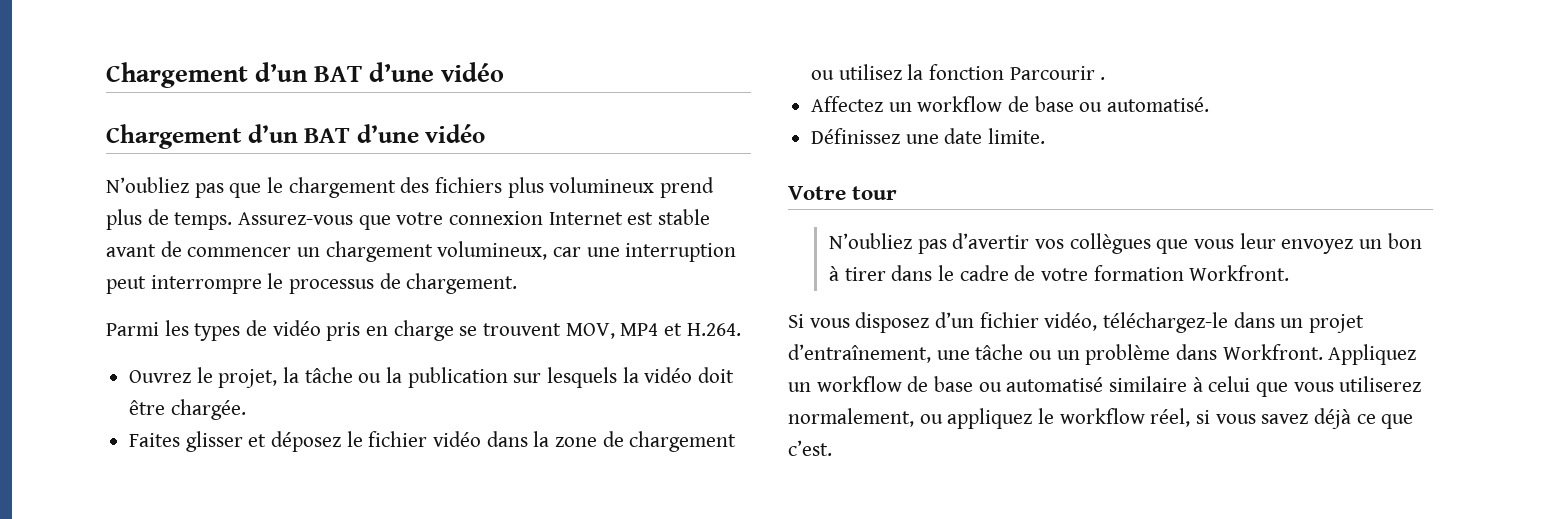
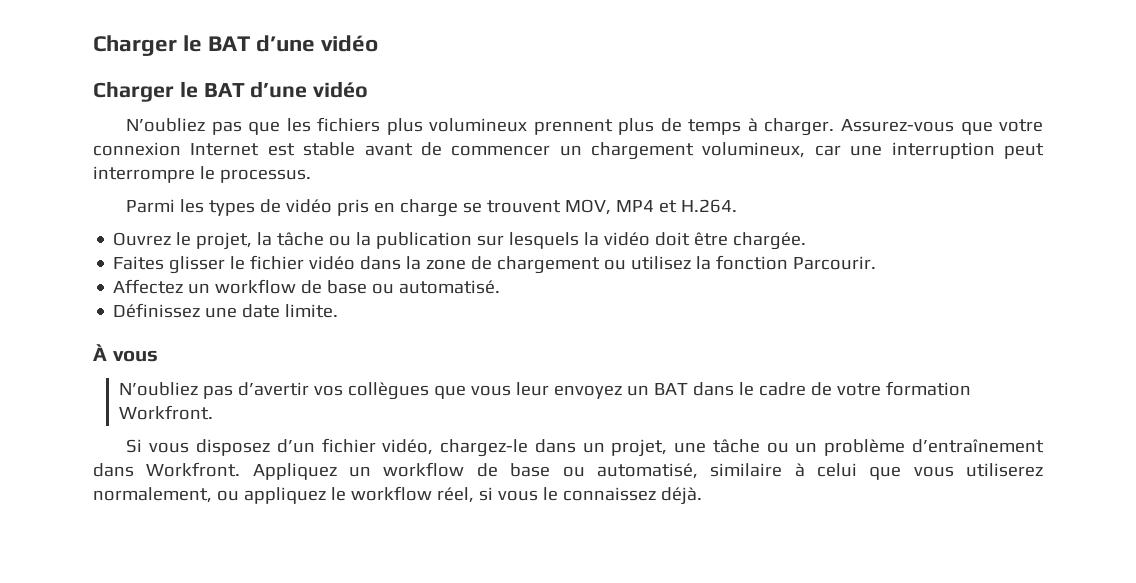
[106,62,504,88] [106,124,298,149] Chargement d’un BAT d’une vidéo // Chargement d’un -> [93,35,379,56] [93,81,198,102] Charger le BAT d’une vidéo // Charger le
[267,177,430,198] le chargement des -> [286,118,311,132] les
[660,177,715,198] prend -> [533,119,613,135] prennent
[174,212,233,230] temps. -> [688,118,835,136] temps à charger.
[289,273,518,294] processus de chargement. -> [219,169,311,183] processus.
[248,431,342,452] et déposez -> (226, 265) none
[1009,66,1106,80] Parcourir . -> [793,256,877,270] Parcourir.
[788,186,898,200] Votre tour -> [93,344,158,362] À vous
[1387,233,1422,249] [829,266,886,281] bon à tirer -> [654,383,689,395] BAT
[1103,312,1229,333] téléchargez-le -> [440,439,529,457] chargez-le
[1309,314,1365,333] [788,344,931,363] projet d’entraînement, -> [611,439,668,457] projet,
(1171, 354) none -> [911,439,1044,453] d’entraînement
[1006,377,1104,392] automatisé -> [596,463,698,479] automatisé,
[1261,408,1414,429] [788,440,832,456] savez déjà ce que c’est. -> [542,487,702,505] le connaissez déjà.

